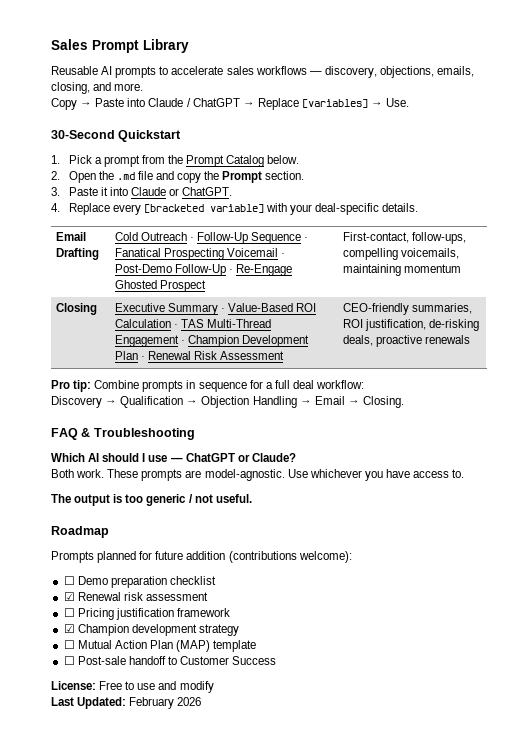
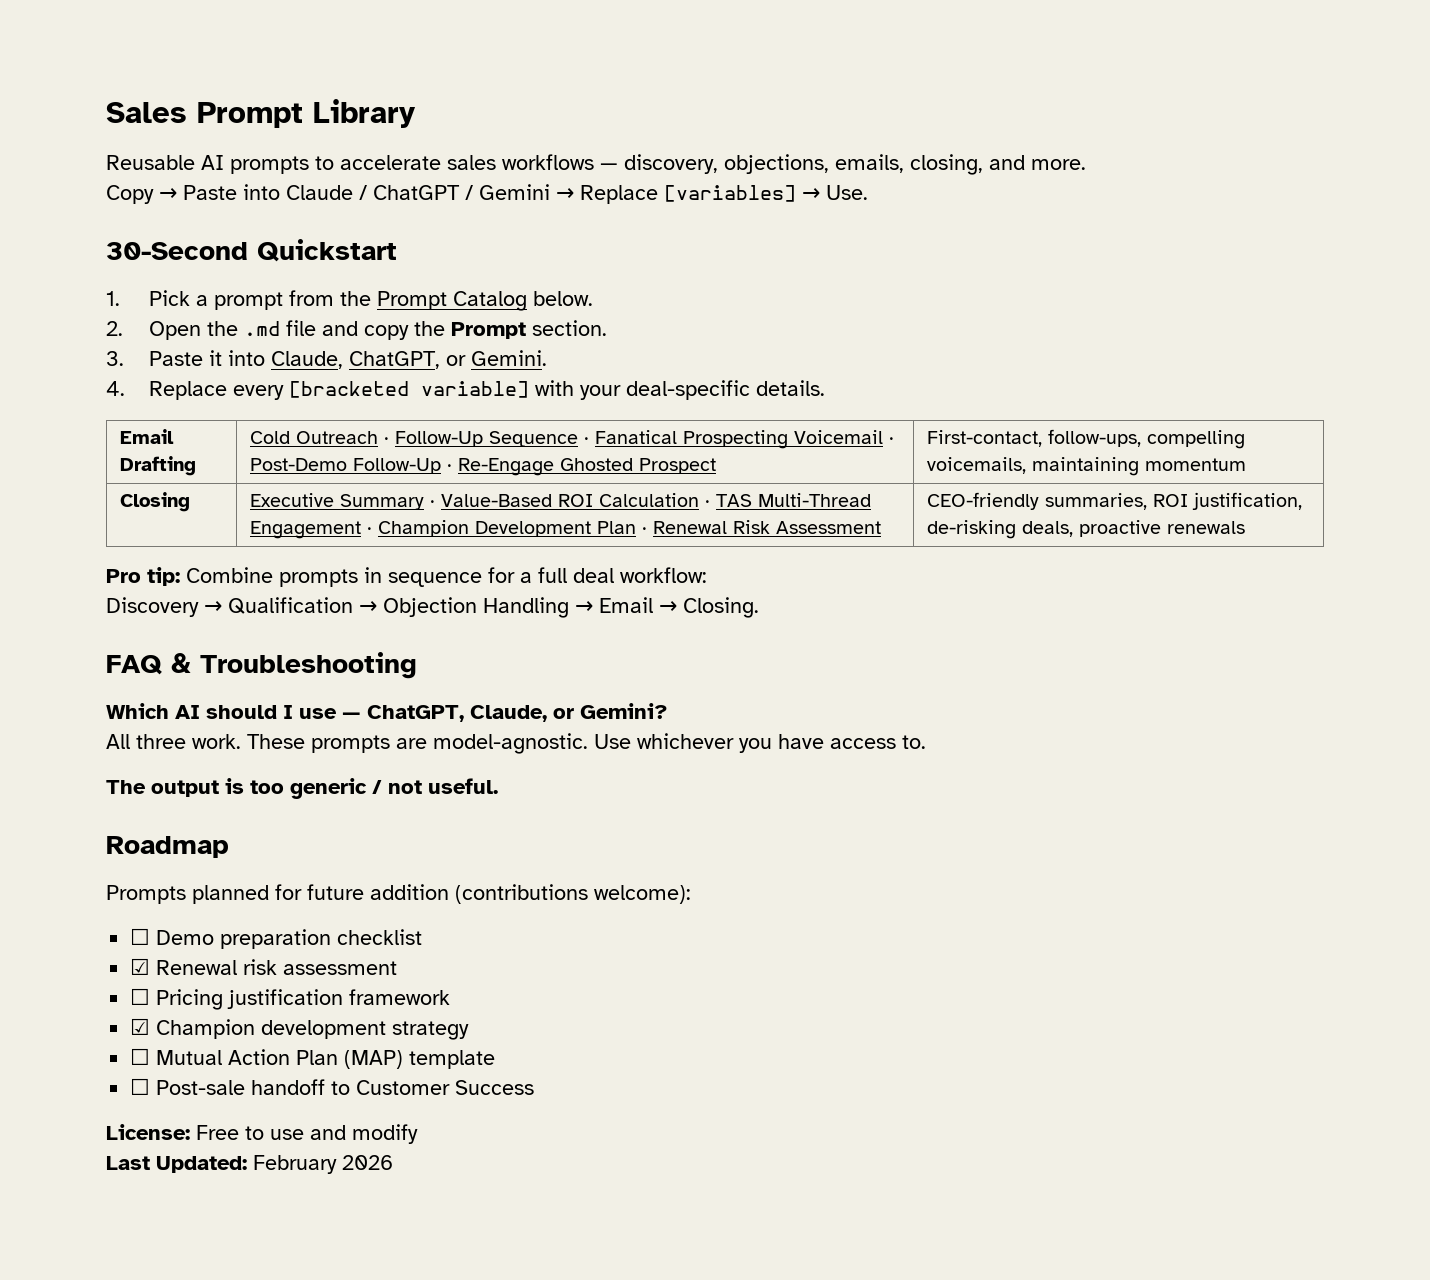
(240, 102) none -> [465,184,550,200] / Gemini
[130,187,233,196] Claude or ChatGPT. -> [271,350,548,369] Claude, ChatGPT, or Gemini.
[185,453,296,462] [51,469,74,478] ChatGPT or Claude? // Both -> [367,703,668,722] [106,734,186,749] ChatGPT, Claude, or Gemini? // All three

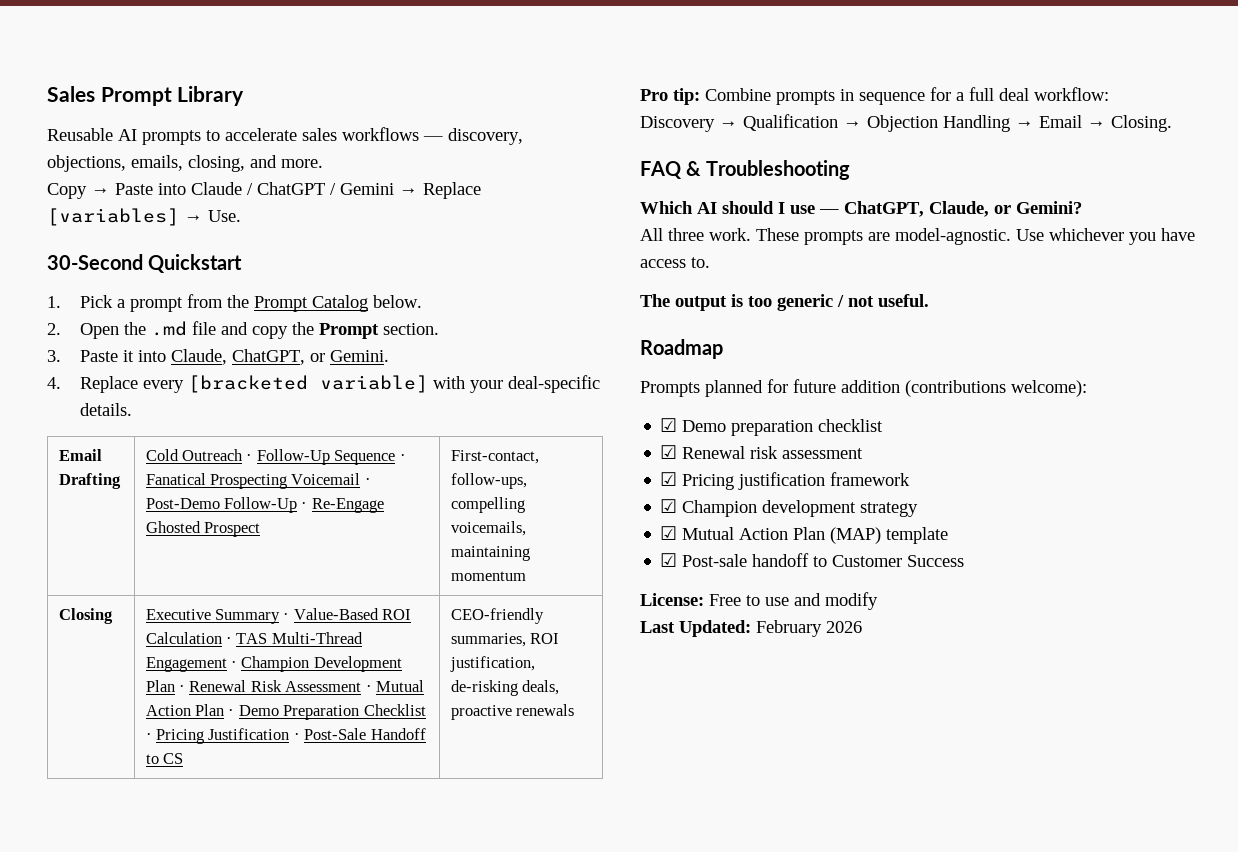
(881, 527) none -> [365,680,425,692] [145,704,426,720] [145,728,426,744] [145,753,183,764] · Mutual Action Plan · Demo Preparation Checklist · Pricing Justification · Post-Sale Handoff to CS
[130,928,151,945] ☐ -> [660,418,678,432] ☑
[130,988,151,1005] ☐ -> [660,472,678,486] ☑
[130,1048,151,1065] ☐ -> [660,526,678,540] ☑
[130,1078,151,1095] ☐ -> [660,553,678,567] ☑

